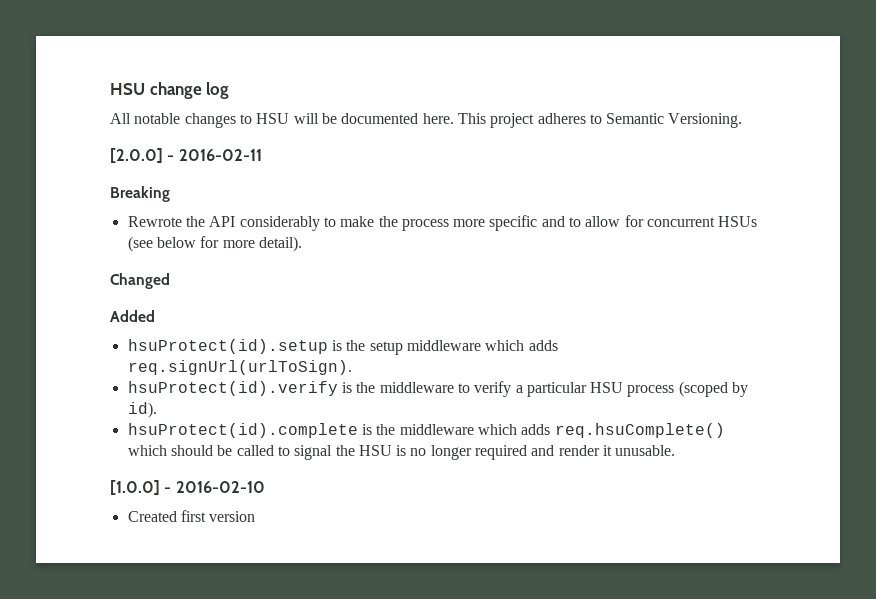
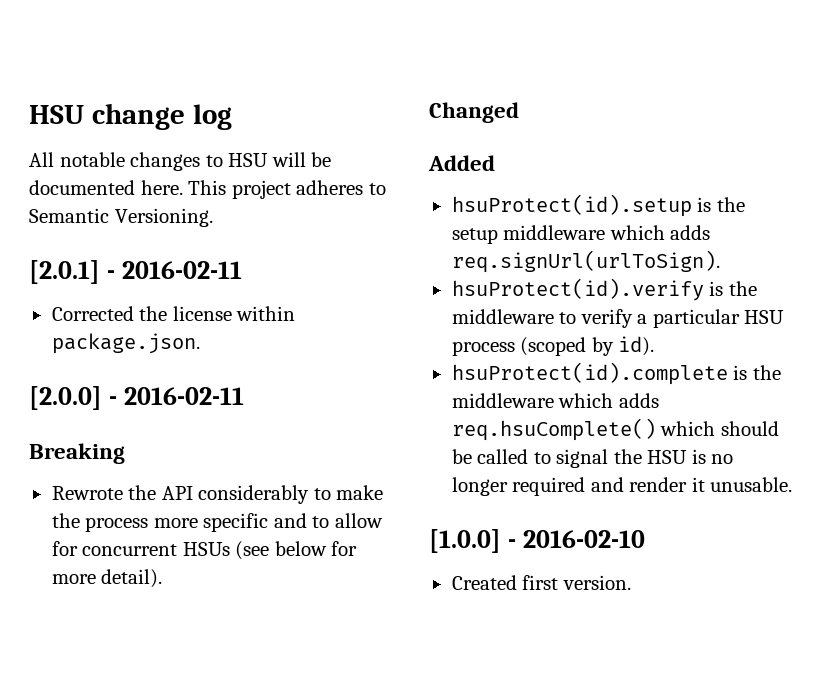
(743, 120) none -> [29,260,242,284] [51,306,296,321] [51,333,200,354] // [2.0.1] - 2016-02-11 // Corrected the license within package.json.
[209,511,256,522] version -> [562,575,631,590] version.

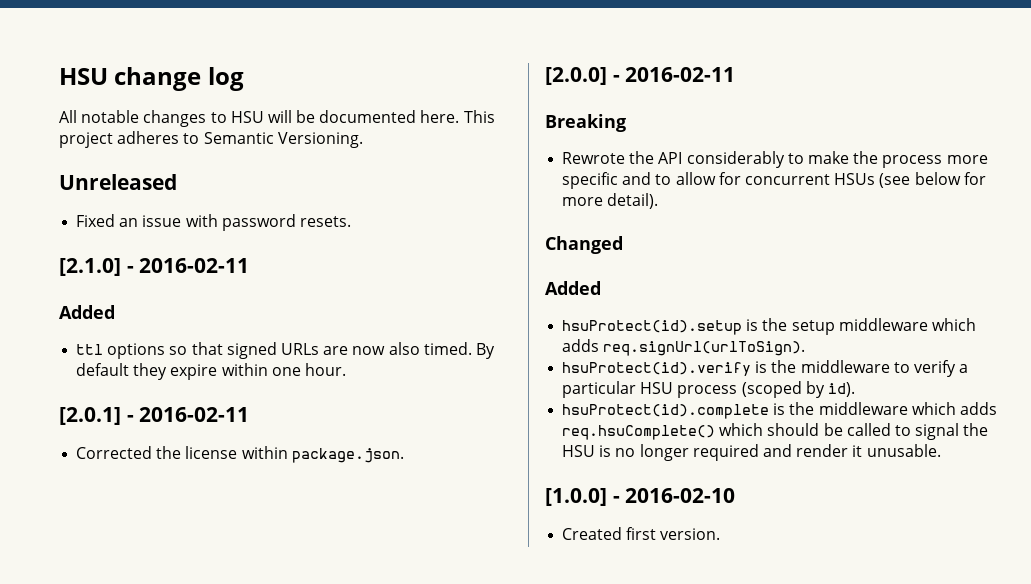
(213, 217) none -> [59,174,177,190] [76,214,351,231] [59,258,250,276] [59,305,115,319] [76,342,495,359] [76,363,346,380] // Unreleased // Fixed an issue with password resets. // [2.1.0] - 2016-02-11 // Added // ttl options so that signed URLs are now also timed. By default they expire within one hour.

